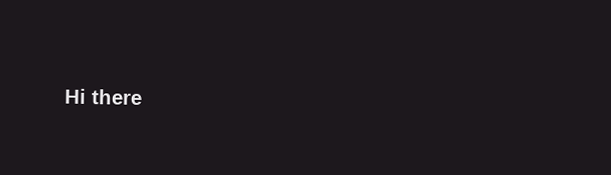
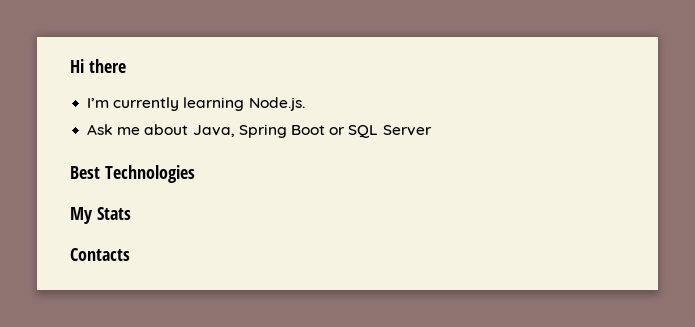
(142, 97) none -> [87,97,305,111] [87,124,432,138] [70,165,195,183] [70,207,131,224] [70,248,130,261] // I’m currently learning Node.js. // Ask me about Java, Spring Boot or SQL Server // Best Technologies // My Stats // Contacts

